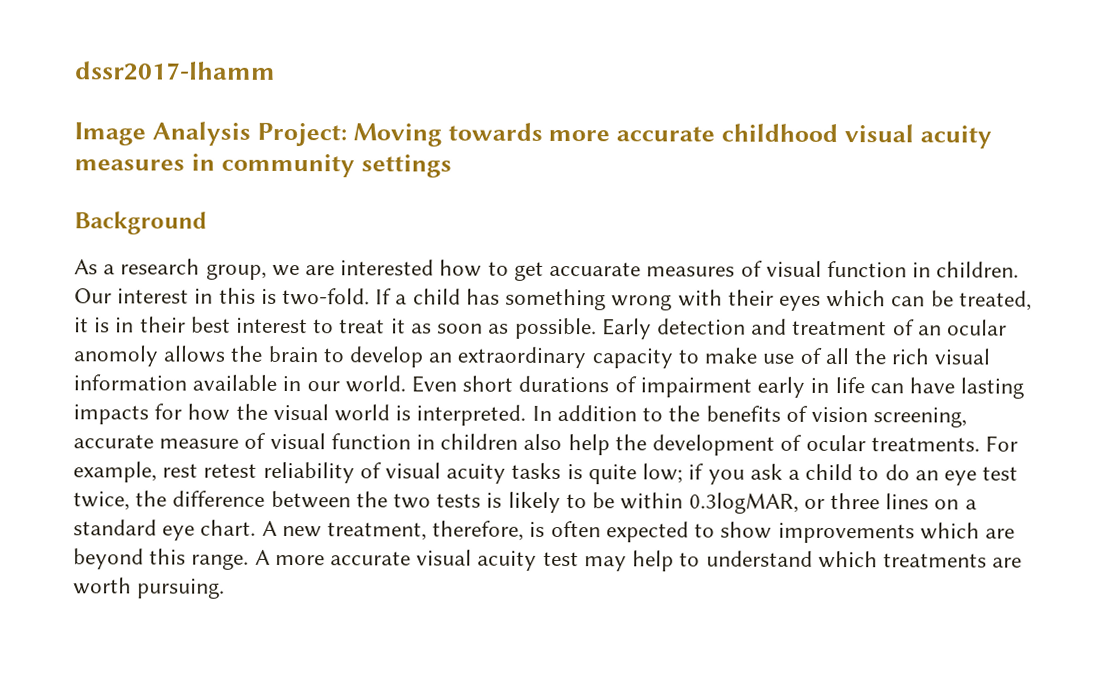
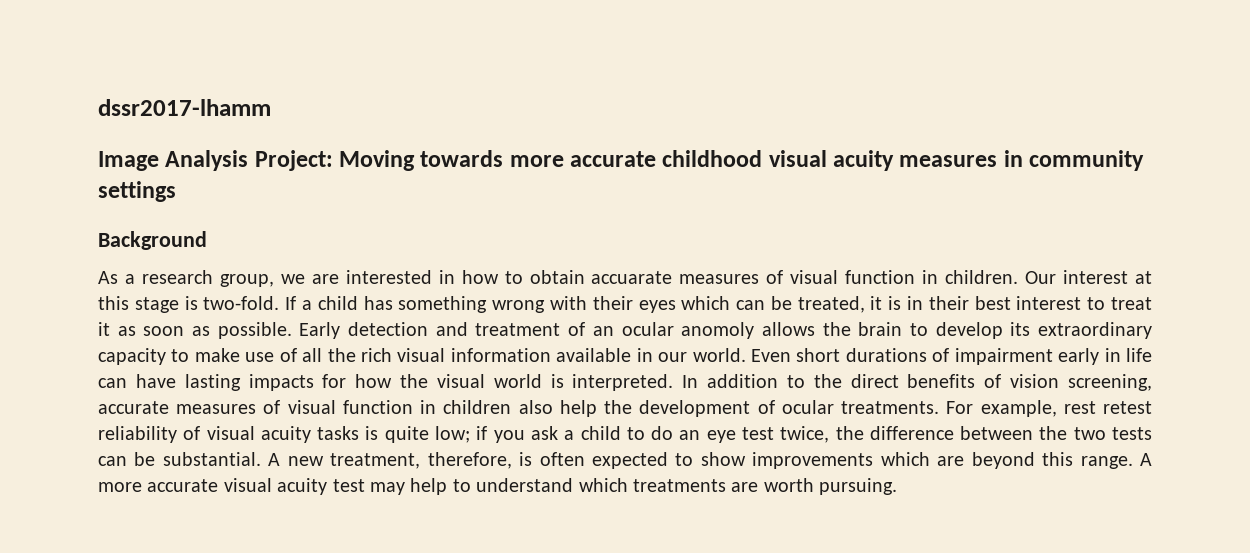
(435, 267) none -> [438,270,455,284] in
[513,261,544,281] get -> [529,270,585,284] obtain
[194,287,256,304] in this -> [1135,271,1153,284] [98,296,179,313] at this stage
[428,352,453,363] an -> [1010,322,1031,336] its
(701, 413) none -> [850,374,899,388] direct
[159,438,240,449] measure -> [176,404,257,414] measures
[486,491,977,514] [73,519,257,541] is likely to be within 0.3logMAR, or three lines on a standard eye chart. -> [98,452,261,466] can be substantial.

